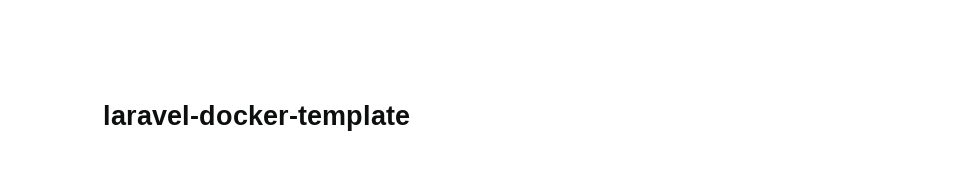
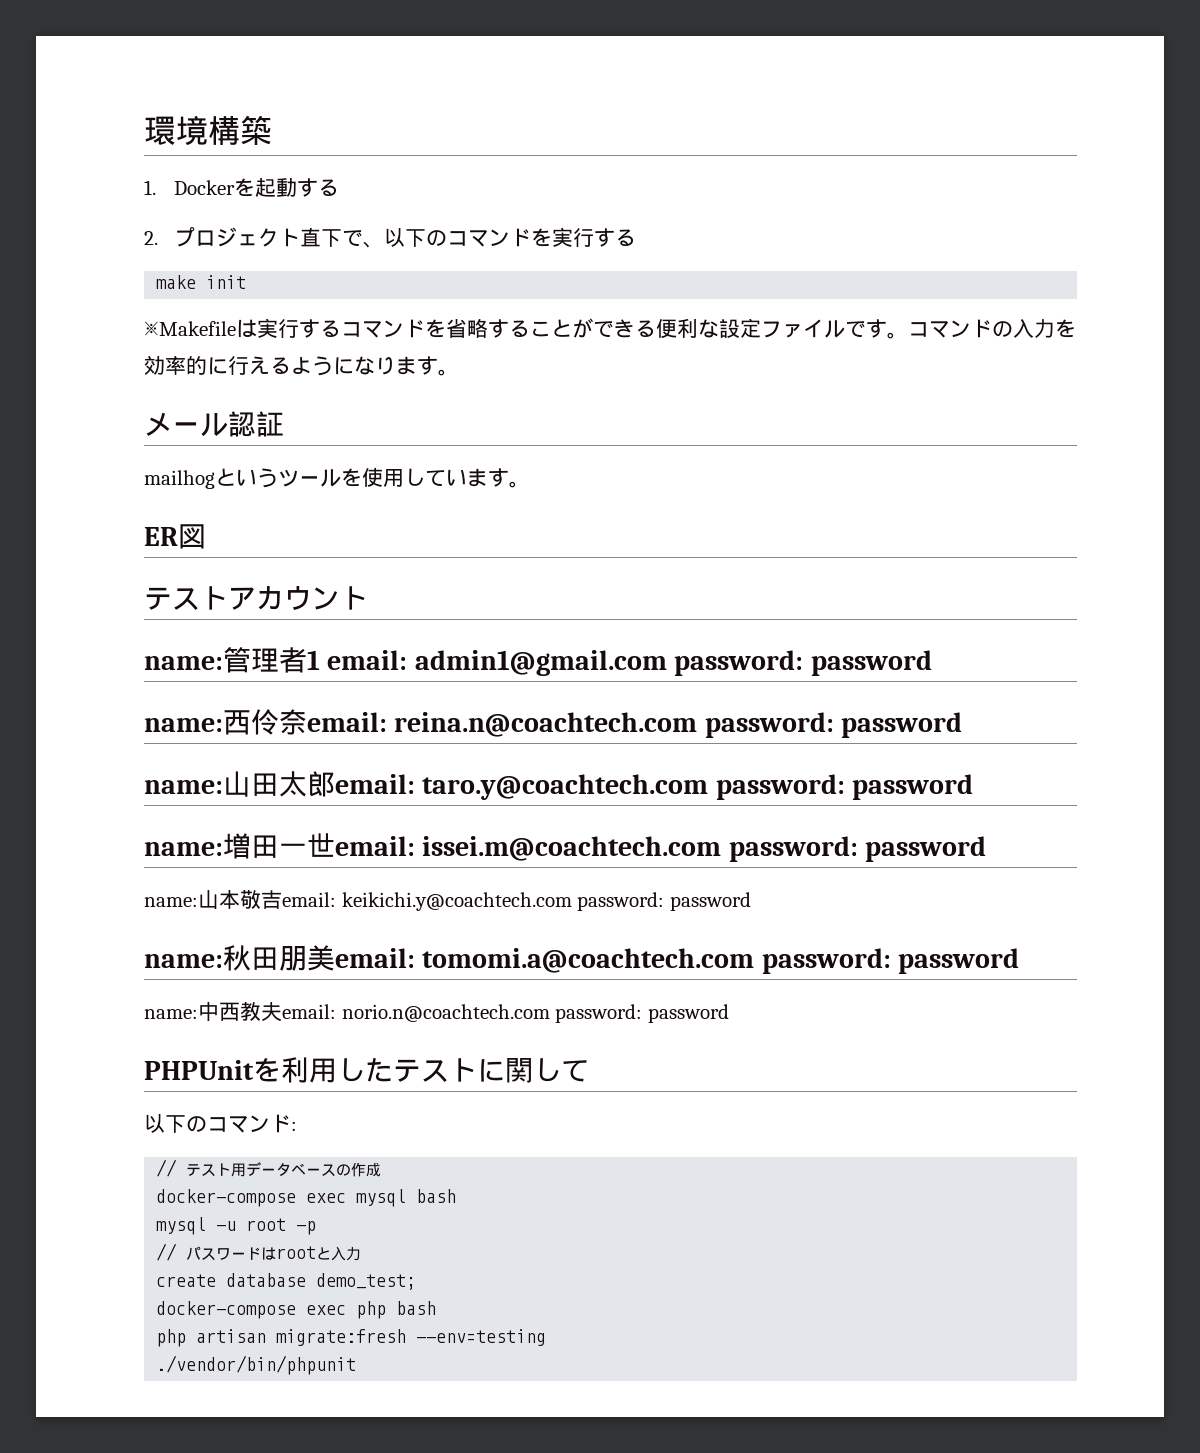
[103,105,410,131] laravel-docker-template -> [144,115,272,145] [144,178,340,198] [144,227,637,248] [156,275,247,289] [144,318,1076,339] [144,355,459,376] [144,411,284,437] [144,467,530,489] [144,524,206,549] [144,586,368,610] [144,647,932,676] [144,709,963,738] [144,771,974,800] [144,833,987,862] [144,889,751,911] [144,945,1020,974] [144,1001,729,1023] [144,1057,589,1083] [144,1114,297,1133] [156,1159,382,1177] [156,1189,457,1207] [156,1217,317,1235] [156,1243,362,1261] [156,1273,417,1290] [156,1301,437,1319] [156,1329,547,1347] [156,1355,357,1375] 環境構築 // 1. Dockerを起動する // 2.プロジェクト直下で、以下のコマンドを実行する // make init // ※Makefileは実行するコマンドを省略することができる便利な設定ファイルです。コマンドの入力を効率的に行えるようになります。 // メール認証 // mailhogというツールを使用しています。 // ER図 // テストアカウント // name:管理者1 email: admin1@gmail.com password: password // name:西伶奈email: reina.n@coachtech.com password: password // name:山田太郎email: taro.y@coachtech.com password: password // name:増田一世email: issei.m@coachtech.com password: password // name:山本敬吉email: keikichi.y@coachtech.com password: password // name:秋田朋美email: tomomi.a@coachtech.com password: password // name:中西教夫email: norio.n@coachtech.com password: password // PHPUnitを利用したテストに関して // 以下のコマンド: // // テスト用データベースの作成 // docker-compose exec mysql bash // mysql -u root -p // // パスワードはrootと入力 // create database demo_test; // docker-compose exec php bash // php artisan migrate:fresh --env=testing // ./vendor/bin/phpunit

